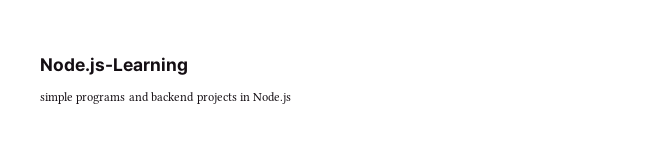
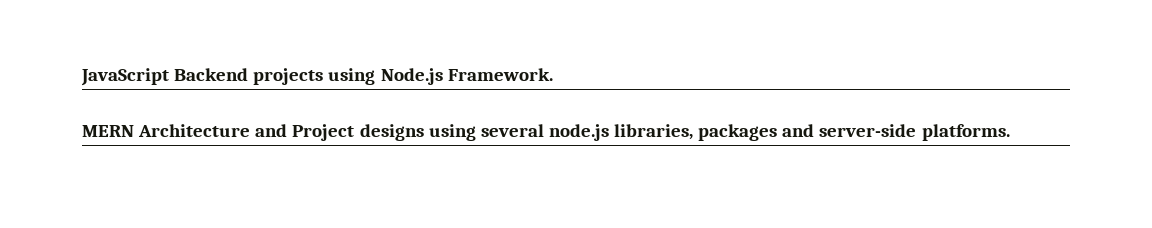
[40,57,188,75] [40,92,292,104] Node.js-Learning // simple programs and backend projects in Node.js -> [81,68,553,86] [82,124,1010,141] JavaScript Backend projects using Node.js Framework. // MERN Architecture and Project designs using several node.js libraries, packages and server-side platforms.

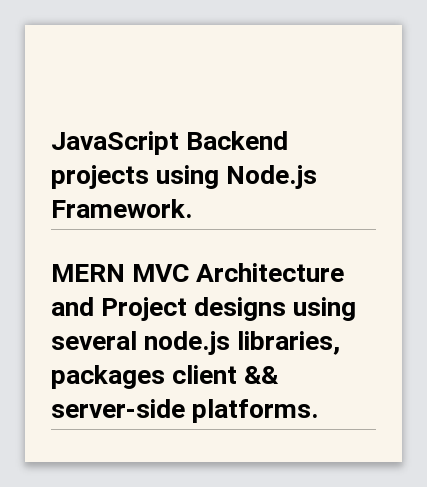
(134, 131) none -> [132,264,190,282] MVC
[782,124,815,137] and -> [172,365,280,384] client &&

